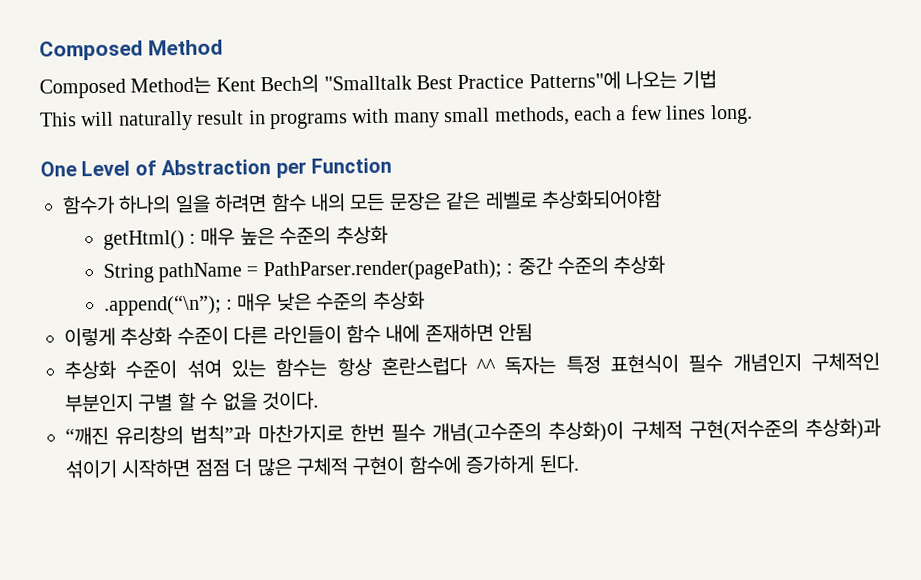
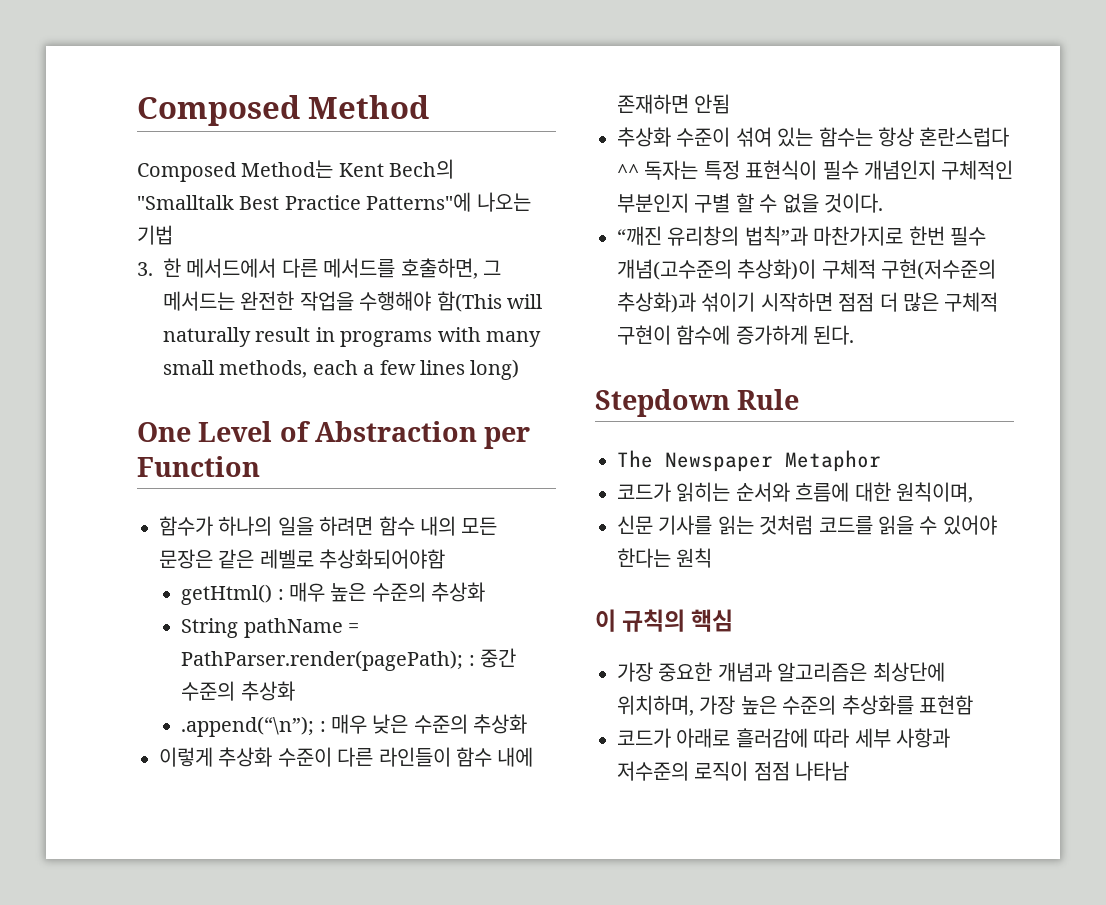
[40,112,77,127] This -> [137,258,501,279] [163,291,502,312] 3. 한 메서드에서 다른 메서드를 호출하면, 그 메서드는 완전한 작업을 수행해야 함(This
[709,104,753,125] long. -> [470,359,520,380] long)
(580, 464) none -> [595,389,800,417] [617,450,881,472] [617,482,973,503] [617,515,997,535] [617,548,713,568] [595,609,734,632] [617,662,945,682] [617,695,973,716] [617,728,950,748] [617,761,850,781] // Stepdown Rule // The Newspaper Metaphor // 코드가 읽히는 순서와 흐름에 대한 원칙이며, // 신문 기사를 읽는 것처럼 코드를 읽을 수 있어야 한다는 원칙 // 이 규칙의 핵심 // 가장 중요한 개념과 알고리즘은 최상단에 위치하며, 가장 높은 수준의 추상화를 표현함 // 코드가 아래로 흘러감에 따라 세부 사항과 저수준의 로직이 점점 나타남

